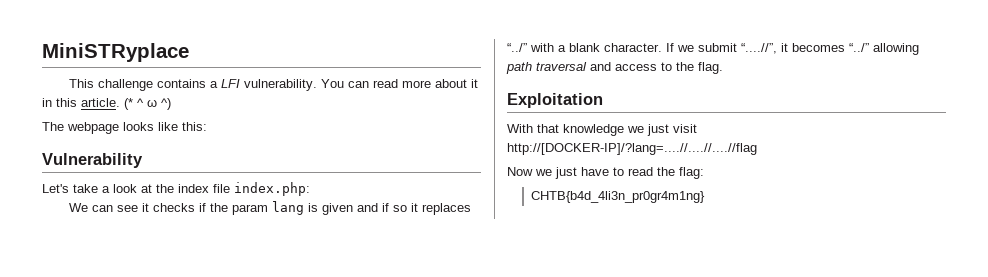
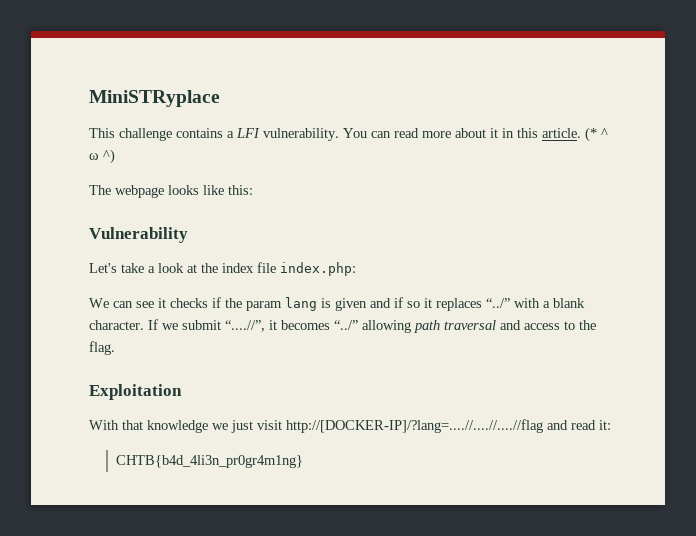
[507,167,704,179] // Now we just have to read the flag: -> [547,420,611,430] and read it:

